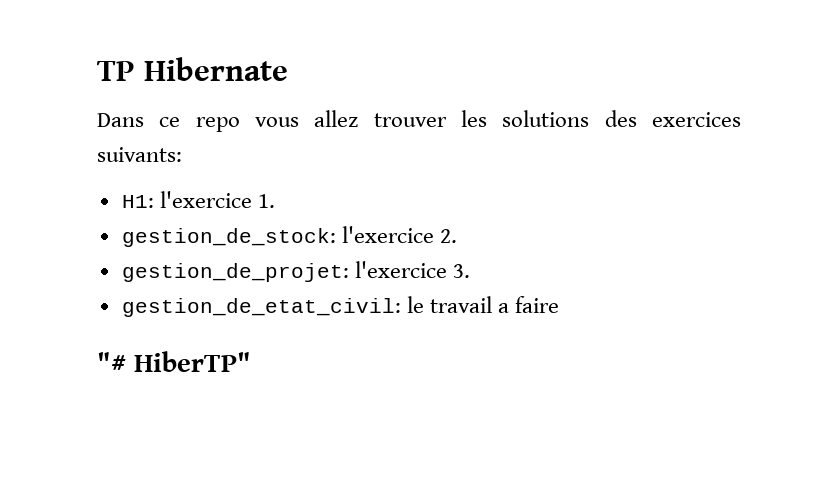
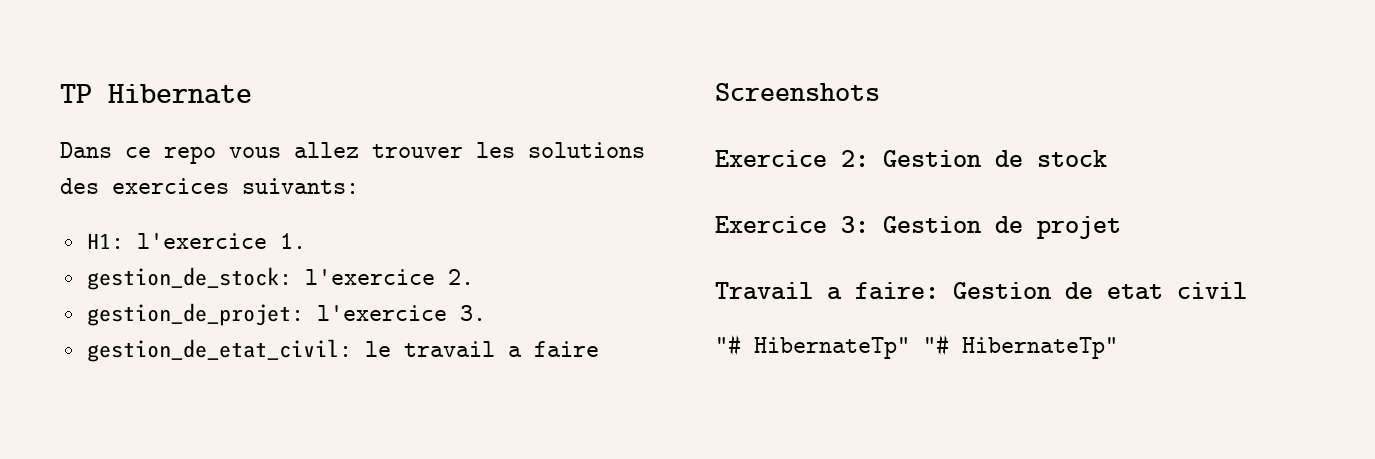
[97,351,251,372] "# HiberTP" -> [715,83,880,101] [715,150,1107,167] [715,216,1121,239] [715,282,1247,300] [715,334,1118,359] Screenshots // Exercice 2: Gestion de stock // Exercice 3: Gestion de projet // Travail a faire: Gestion de etat civil // "# HibernateTp" "# HibernateTp"

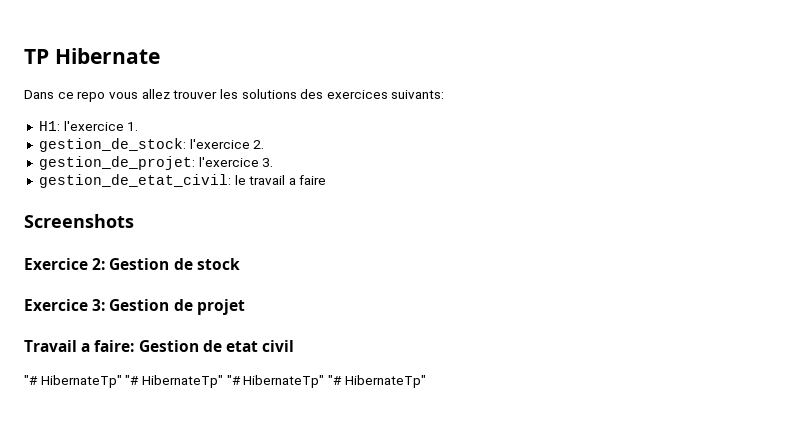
(1118, 348) none -> [226,375,426,388] "# HibernateTp" "# HibernateTp"

